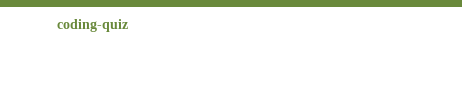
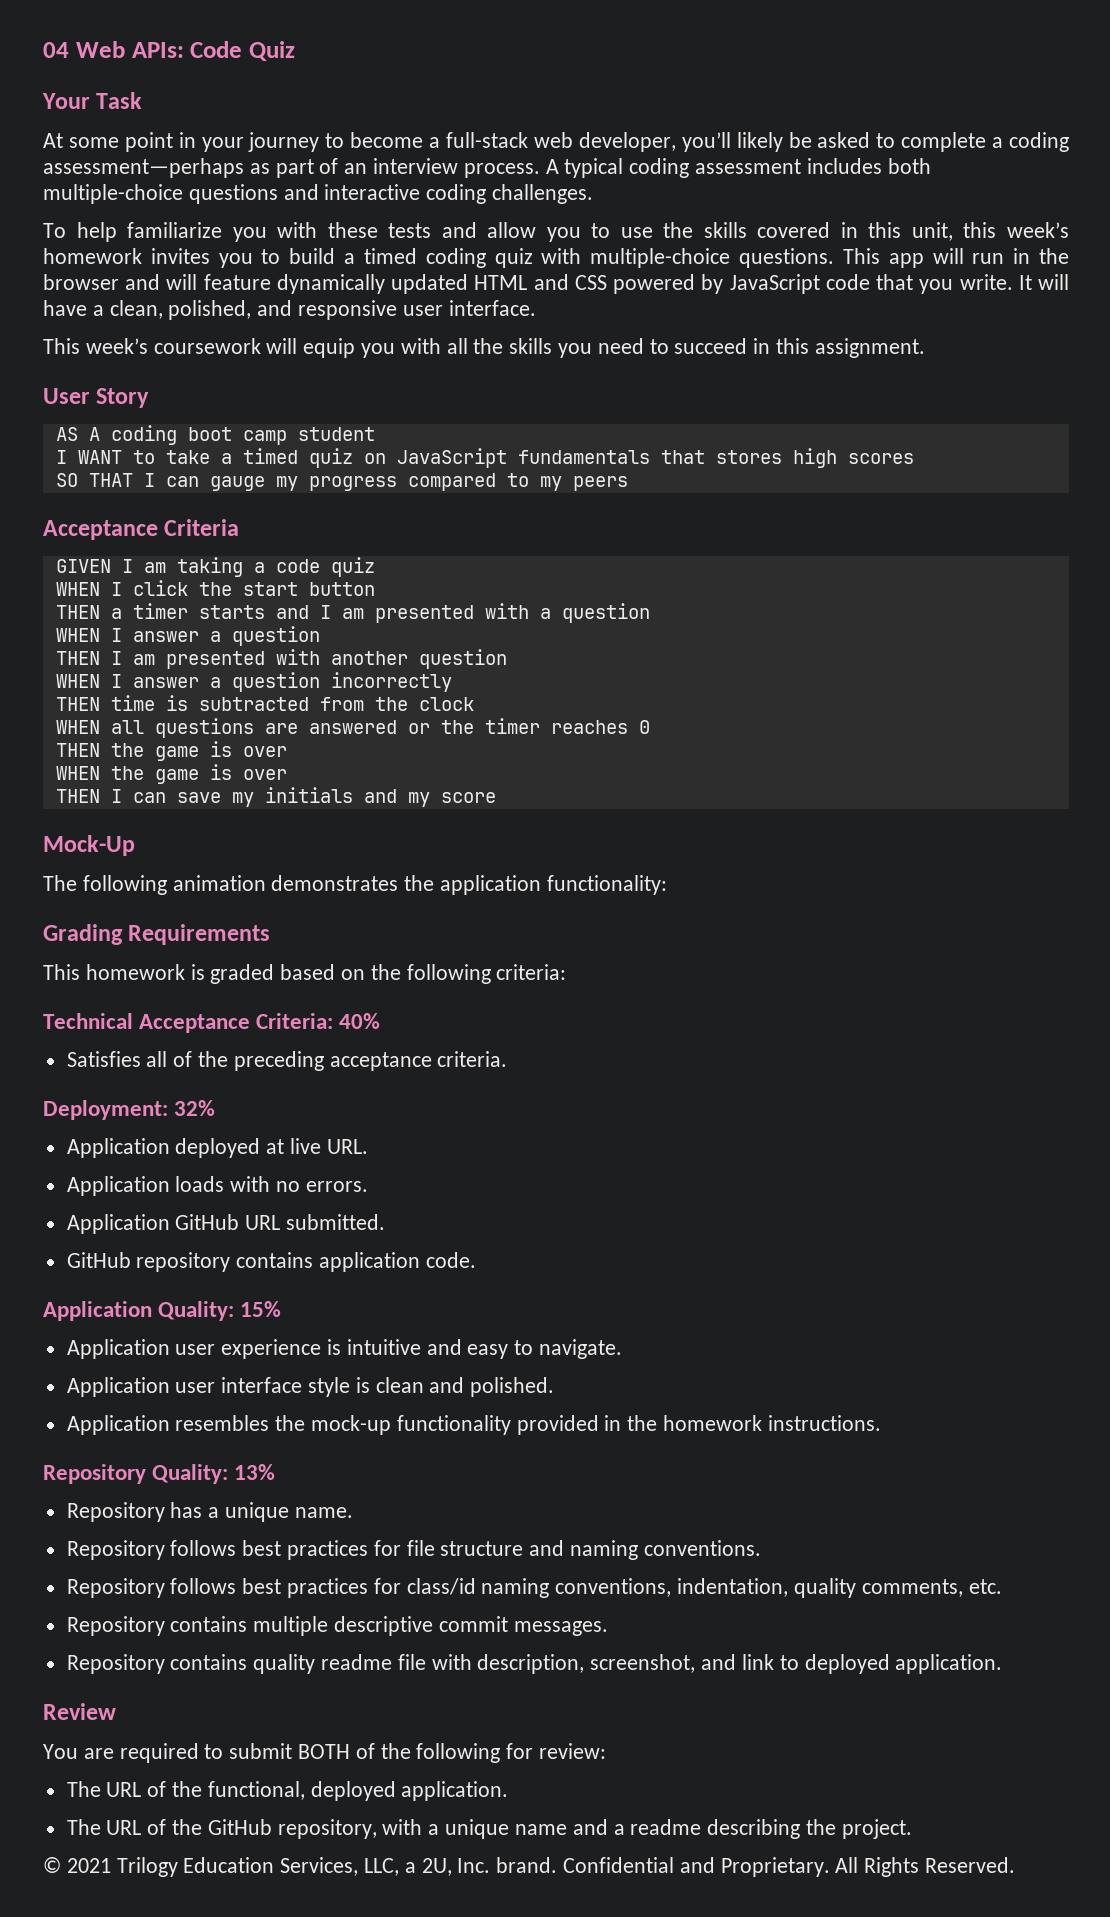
[57,19,128,32] coding-quiz -> [43,41,295,61] [42,92,143,109] [43,132,1069,152] [43,158,931,178] [43,184,594,204] [43,222,1069,242] [43,248,1070,268] [43,274,1069,294] [43,300,536,320] [43,338,925,358] [43,388,150,408] [55,425,375,445] [55,448,914,468] [55,473,628,491] [43,519,240,540] [55,557,375,577] [55,580,375,596] [55,603,650,623] [55,626,320,646] [55,649,507,669] [55,672,452,692] [55,695,474,711] [55,718,650,738] [55,741,287,761] [55,764,287,784] [55,787,496,807] [43,835,135,856] [43,875,667,895] [43,924,271,945] [43,964,567,984] [43,1013,381,1033] [66,1051,508,1071] [43,1100,216,1120] [66,1138,368,1158] [66,1176,368,1196] [66,1214,386,1234] [66,1252,476,1272] [43,1301,282,1321] [66,1339,623,1359] [66,1377,555,1397] [66,1415,881,1435] [43,1464,276,1484] [66,1502,353,1522] [66,1540,761,1560] [66,1578,1002,1598] [66,1616,608,1636] [66,1654,1003,1674] [43,1703,116,1720] [43,1743,607,1763] [66,1781,509,1801] [66,1819,912,1839] [43,1857,1016,1877] 04 Web APIs: Code Quiz // Your Task // At some point in your journey to become a full-stack web developer, you’ll likely be asked to complete a coding assessment—perhaps as part of an interview process. A typical coding assessment includes both multiple-choice questions and interactive coding challenges. // To help familiarize you with these tests and allow you to use the skills covered in this unit, this week’s homework invites you to build a timed coding quiz with multiple-choice questions. This app will run in the browser and will feature dynamically updated HTML and CSS powered by JavaScript code that you write. It will have a clean, polished, and responsive user interface. // This week’s coursework will equip you with all the skills you need to succeed in this assignment. // User Story // AS A coding boot camp student // I WANT to take a timed quiz on JavaScript fundamentals that stores high scores // SO THAT I can gauge my progress compared to my peers // Acceptance Criteria // GIVEN I am taking a code quiz // WHEN I click the start button // THEN a timer starts and I am presented with a question // WHEN I answer a question // THEN I am presented with another question // WHEN I answer a question incorrectly // THEN time is subtracted from the clock // WHEN all questions are answered or the timer reaches 0 // THEN the game is over // WHEN the game is over // THEN I can save my initials and my score // Mock-Up // The following animation demonstrates the application functionality: // Grading Requirements // This homework is graded based on the following criteria: // Technical Acceptance Criteria: 40% // Satisfies all of the preceding acceptance criteria. // Deployment: 32% // Application deployed at live URL. // Application loads with no errors. // Application GitHub URL submitted. // GitHub repository contains application code. // Application Quality: 15% // Application user experience is intuitive and easy to navigate. // Application user interface style is clean and polished. // Application resembles the mock-up functionality provided in the homework instructions. // Repository Quality: 13% // Repository has a unique name. // Repository follows best practices for file structure and naming conventions. // Repository follows best practices for class/id naming conventions, indentation, quality comments, etc. // Repository contains multiple descriptive commit messages. // Repository contains quality readme file with description, screenshot, and link to deployed application. // Review // You are required to submit BOTH of the following for review: // The URL of the functional, deployed application. // The URL of the GitHub repository, with a unique name and a readme describing the project. // © 2021 Trilogy Education Services, LLC, a 2U, Inc. brand. Confidential and Proprietary. All Rights Reserved.

